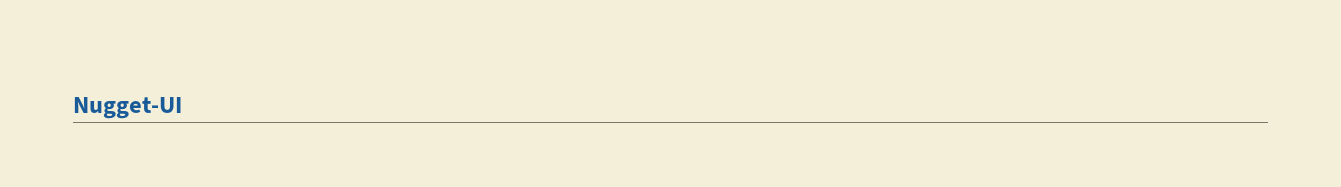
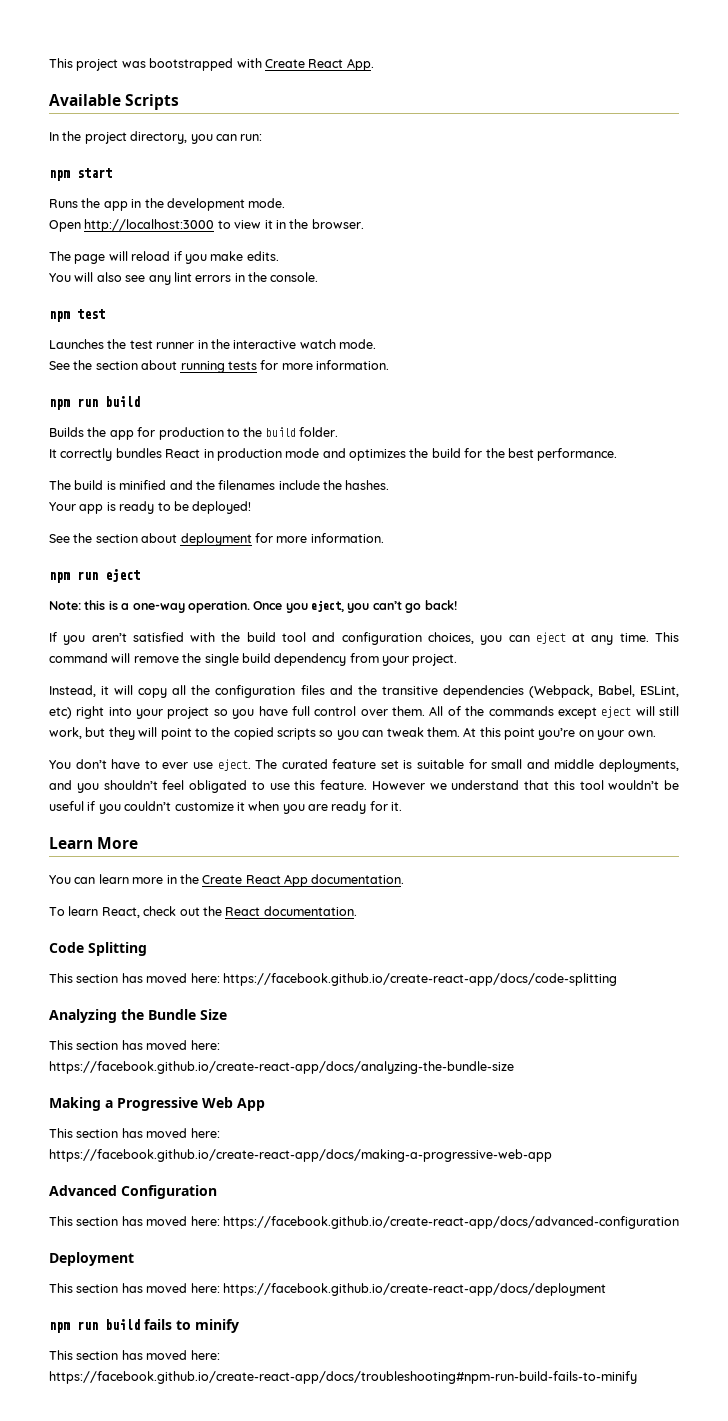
[73,97,182,119] Nugget-UI -> [49,58,374,71] [49,94,180,110] [49,131,263,144] [49,168,112,181] [49,198,286,211] [49,219,364,232] [49,251,279,264] [49,272,319,285] [49,309,105,322] [49,339,376,349] [49,360,389,373] [49,396,140,410] [49,427,338,440] [49,448,618,461] [49,480,390,490] [49,501,252,514] [49,533,384,546] [49,569,140,583] [49,600,457,613] [49,632,679,645] [49,653,458,666] [49,685,679,698] [49,706,679,719] [49,727,656,740] [49,759,679,772] [49,780,679,793] [49,801,403,814] [49,837,139,849] [49,874,405,887] [49,906,357,918] [49,942,147,956] [49,973,617,986] [49,1009,227,1023] [49,1040,220,1050] [49,1061,514,1074] [49,1097,265,1111] [49,1128,220,1138] [49,1149,552,1162] [49,1185,217,1199] [49,1216,679,1229] [49,1252,134,1266] [49,1283,606,1296] [49,1319,239,1333] [49,1350,220,1360] [49,1371,637,1384] This project was bootstrapped with Create React App. // Available Scripts // In the project directory, you can run: // npm start // Runs the app in the development mode. // Open http://localhost:3000 to view it in the browser. // The page will reload if you make edits. // You will also see any lint errors in the console. // npm test // Launches the test runner in the interactive watch mode. // See the section about running tests for more information. // npm run build // Builds the app for production to the build folder. // It correctly bundles React in production mode and optimizes the build for the best performance. // The build is minified and the filenames include the hashes. // Your app is ready to be deployed! // See the section about deployment for more information. // npm run eject // Note: this is a one-way operation. Once you eject, you can’t go back! // If you aren’t satisfied with the build tool and configuration choices, you can eject at any time. This command will remove the single build dependency from your project. // Instead, it will copy all the configuration files and the transitive dependencies (Webpack, Babel, ESLint, etc) right into your project so you have full control over them. All of the commands except eject will still work, but they will point to the copied scripts so you can tweak them. At this point you’re on your own. // You don’t have to ever use eject. The curated feature set is suitable for small and middle deployments, and you shouldn’t feel obligated to use this feature. However we understand that this tool wouldn’t be useful if you couldn’t customize it when you are ready for it. // Learn More // You can learn more in the Create React App documentation. // To learn React, check out the React documentation. // Code Splitting // This section has moved here: https://facebook.github.io/create-react-app/docs/code-splitting // Analyzing the Bundle Size // This section has moved here: https://facebook.github.io/create-react-app/docs/analyzing-the-bundle-size // Making a Progressive Web App // This section has moved here: https://facebook.github.io/create-react-app/docs/making-a-progressive-web-app // Advanced Configuration // This section has moved here: https://facebook.github.io/create-react-app/docs/advanced-configuration // Deployment // This section has moved here: https://facebook.github.io/create-react-app/docs/deployment // npm run build fails to minify // This section has moved here: https://facebook.github.io/create-react-app/docs/troubleshooting#npm-run-build-fails-to-minify

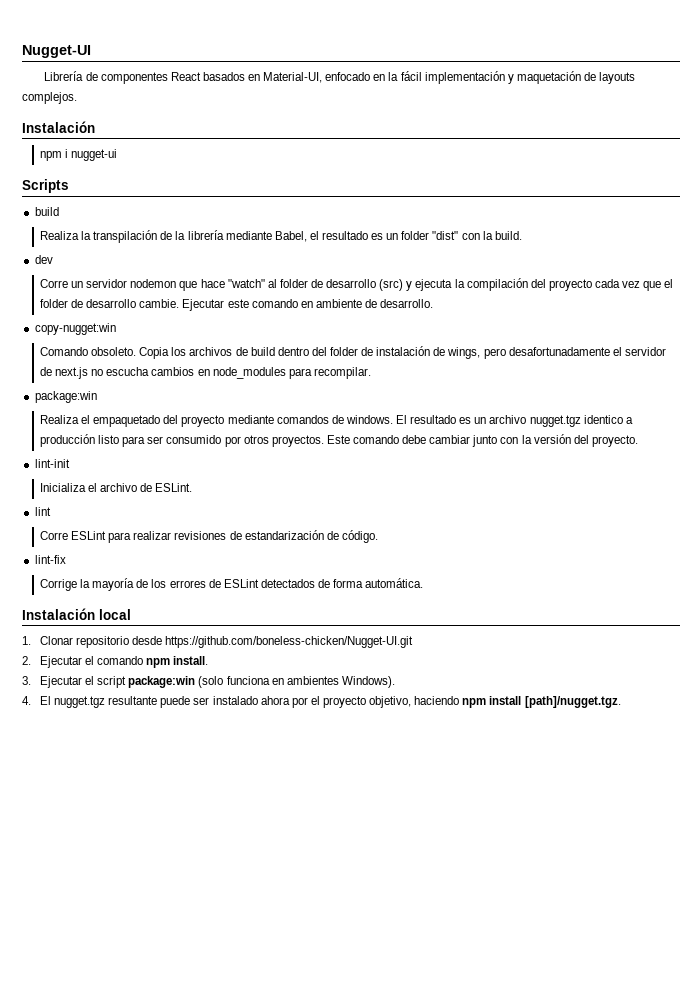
[49,58,374,71] [49,94,180,110] [49,131,263,144] [49,168,112,181] [49,198,286,211] [49,219,364,232] [49,251,279,264] [49,272,319,285] [49,309,105,322] [49,339,376,349] [49,360,389,373] [49,396,140,410] [49,427,338,440] [49,448,618,461] [49,480,390,490] [49,501,252,514] [49,533,384,546] [49,569,140,583] [49,600,457,613] [49,632,679,645] [49,653,458,666] [49,685,679,698] [49,706,679,719] [49,727,656,740] [49,759,679,772] [49,780,679,793] [49,801,403,814] [49,837,139,849] [49,874,405,887] [49,906,357,918] [49,942,147,956] [49,973,617,986] [49,1009,227,1023] [49,1040,220,1050] [49,1061,514,1074] [49,1097,265,1111] [49,1128,220,1138] [49,1149,552,1162] [49,1185,217,1199] [49,1216,679,1229] [49,1252,134,1266] [49,1283,606,1296] [49,1319,239,1333] [49,1350,220,1360] [49,1371,637,1384] This project was bootstrapped with Create React App. // Available Scripts // In the project directory, you can run: // npm start // Runs the app in the development mode. // Open http://localhost:3000 to view it in the browser. // The page will reload if you make edits. // You will also see any lint errors in the console. // npm test // Launches the test runner in the interactive watch mode. // See the section about running tests for more information. // npm run build // Builds the app for production to the build folder. // It correctly bundles React in production mode and optimizes the build for the best performance. // The build is minified and the filenames include the hashes. // Your app is ready to be deployed! // See the section about deployment for more information. // npm run eject // Note: this is a one-way operation. Once you eject, you can’t go back! // If you aren’t satisfied with the build tool and configuration choices, you can eject at any time. This command will remove the single build dependency from your project. // Instead, it will copy all the configuration files and the transitive dependencies (Webpack, Babel, ESLint, etc) right into your project so you have full control over them. All of the commands except eject will still work, but they will point to the copied scripts so you can tweak them. At this point you’re on your own. // You don’t have to ever use eject. The curated feature set is suitable for small and middle deployments, and you shouldn’t feel obligated to use this feature. However we understand that this tool wouldn’t be useful if you couldn’t customize it when you are ready for it. // Learn More // You can learn more in the Create React App documentation. // To learn React, check out the React documentation. // Code Splitting // This section has moved here: https://facebook.github.io/create-react-app/docs/code-splitting // Analyzing the Bundle Size // This section has moved here: https://facebook.github.io/create-react-app/docs/analyzing-the-bundle-size // Making a Progressive Web App // This section has moved here: https://facebook.github.io/create-react-app/docs/making-a-progressive-web-app // Advanced Configuration // This section has moved here: https://facebook.github.io/create-react-app/docs/advanced-configuration // Deployment // This section has moved here: https://facebook.github.io/create-react-app/docs/deployment // npm run build fails to minify // This section has moved here: https://facebook.github.io/create-react-app/docs/troubleshooting#npm-run-build-fails-to-minify -> [22,45,91,58] [44,71,636,84] [22,92,77,104] [22,121,95,133] [40,149,118,161] [22,179,69,193] [34,207,59,216] [40,230,522,243] [34,255,53,264] [40,278,674,291] [40,299,434,311] [34,323,116,335] [40,346,666,359] [40,367,371,379] [34,391,97,403] [40,415,633,427] [40,434,638,447] [34,459,70,468] [40,483,193,492] [34,507,51,516] [40,530,378,543] [34,555,66,564] [40,578,424,591] [22,608,131,620] [22,636,414,648] [22,656,209,668] [22,676,395,688] [22,696,621,708] Nugget-UI // Librería de componentes React basados en Material-UI, enfocado en la fácil implementación y maquetación de layouts complejos. // Instalación // npm i nugget-ui // Scripts // build // Realiza la transpilación de la librería mediante Babel, el resultado es un folder "dist" con la build. // dev // Corre un servidor nodemon que hace "watch" al folder de desarrollo (src) y ejecuta la compilación del proyecto cada vez que el folder de desarrollo cambie. Ejecutar este comando en ambiente de desarrollo. // copy-nugget:win // Comando obsoleto. Copia los archivos de build dentro del folder de instalación de wings, pero desafortunadamente el servidor de next.js no escucha cambios en node_modules para recompilar. // package:win // Realiza el empaquetado del proyecto mediante comandos de windows. El resultado es un archivo nugget.tgz identico a producción listo para ser consumido por otros proyectos. Este comando debe cambiar junto con la versión del proyecto. // lint-init // Inicializa el archivo de ESLint. // lint // Corre ESLint para realizar revisiones de estandarización de código. // lint-fix // Corrige la mayoría de los errores de ESLint detectados de forma automática. // Instalación local // 1. Clonar repositorio desde https://github.com/boneless-chicken/Nugget-UI.git // 2. Ejecutar el comando npm install. // 3. Ejecutar el script package:win (solo funciona en ambientes Windows). // 4. El nugget.tgz resultante puede ser instalado ahora por el proyecto objetivo, haciendo npm install [path]/nugget.tgz.

